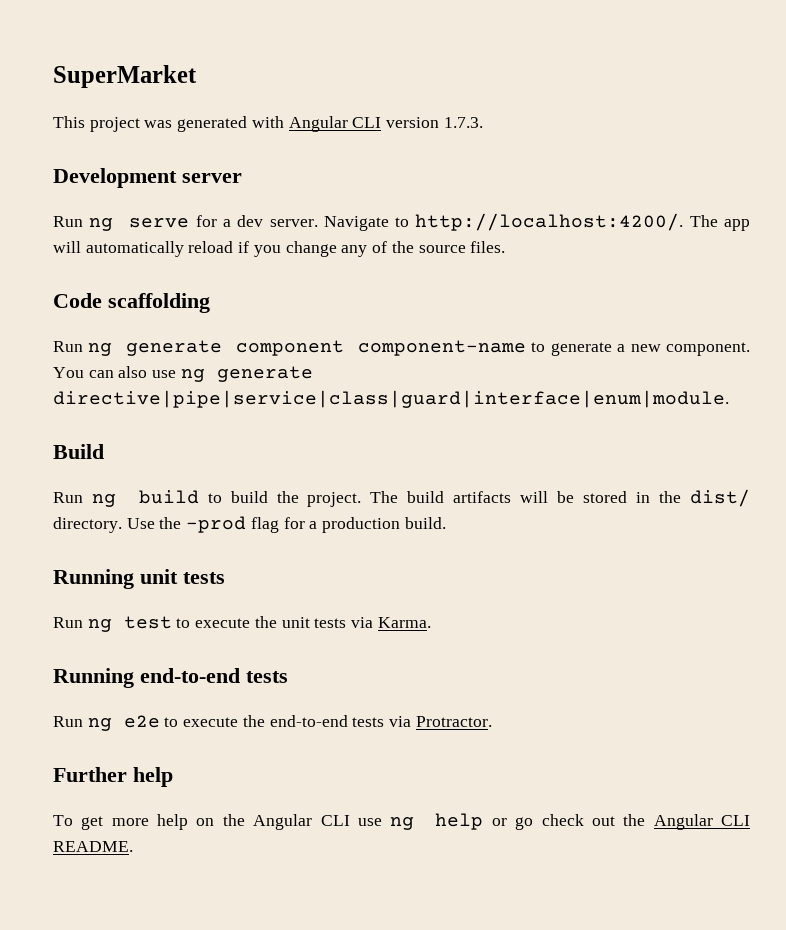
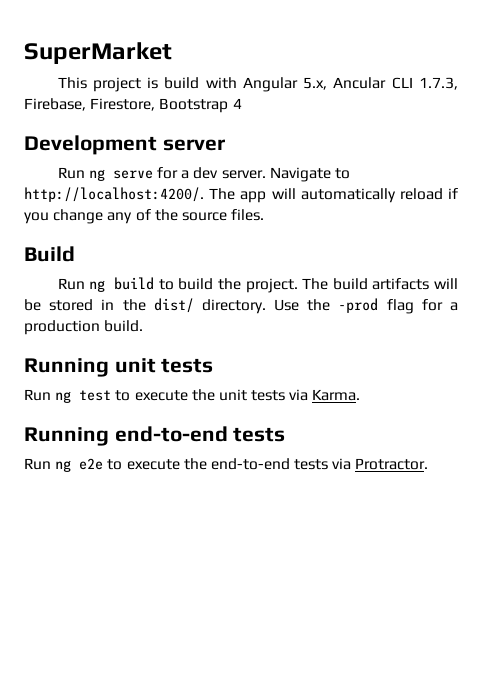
[144,116,483,132] was generated with Angular CLI version 1.7.3. -> [147,77,459,92] [24,98,242,113] is build with Angular 5.x, Ancular CLI 1.7.3, Firebase, Firestore, Bootstrap 4
[53,293,210,313] [53,340,750,356] [53,366,313,382] [53,390,729,408] // Code scaffolding // Run ng generate component component-name to generate a new component. You can also use ng generate directive|pipe|service|class|guard|interface|enum|module. -> (265, 215) none
[53,767,173,787] [53,813,750,830] [53,841,133,852] // Further help // To get more help on the Angular CLI use ng help or go check out the Angular CLI README. -> (429, 464) none

